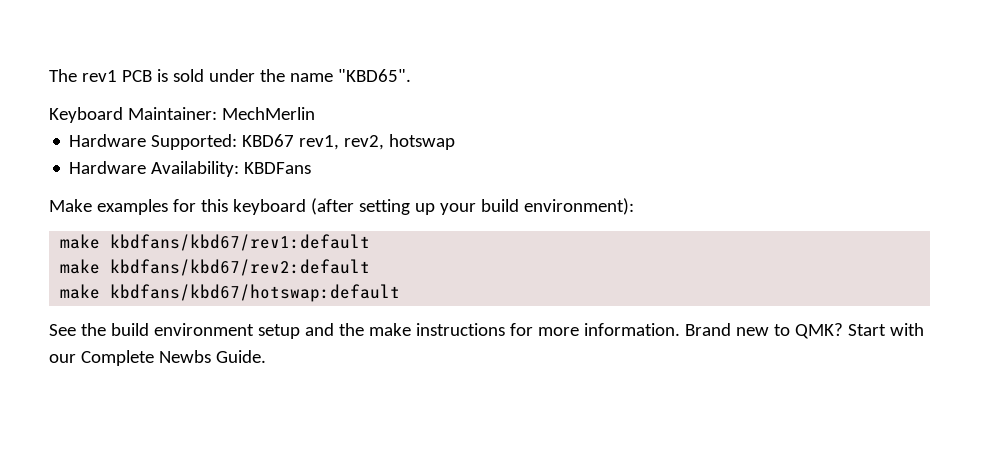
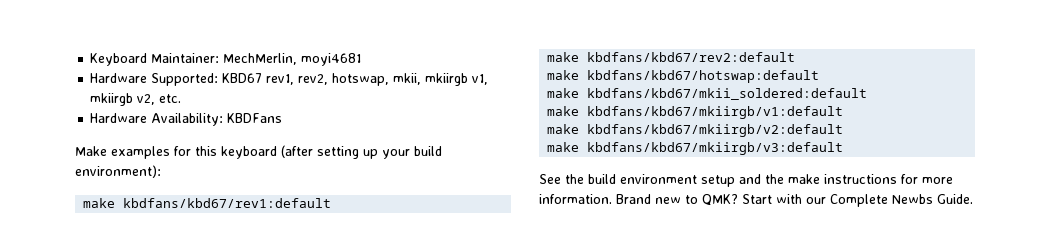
[49,69,411,82] [49,107,315,123] The rev1 PCB is sold under the name "KBD65". // Keyboard Maintainer: MechMerlin -> [90,53,362,66] Keyboard Maintainer: MechMerlin, moyi4681
[389,134,456,150] hotswap -> [332,73,489,86] [90,93,182,106] hotswap, mkii, mkiirgb v1, mkiirgb v2, etc.
(401, 293) none -> [547,88,868,100] [547,106,844,119] [547,124,844,137] [547,142,844,155] // make kbdfans/kbd67/mkii_soldered:default // make kbdfans/kbd67/mkiirgb/v1:default // make kbdfans/kbd67/mkiirgb/v2:default // make kbdfans/kbd67/mkiirgb/v3:default

